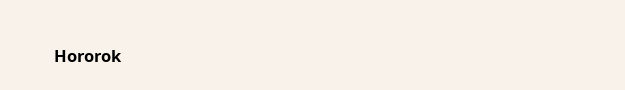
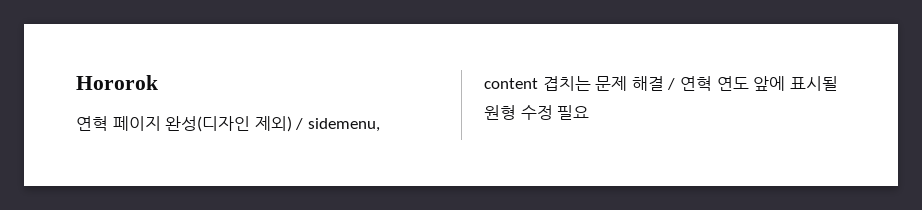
(122, 56) none -> [76,116,380,132] [484,76,838,91] [484,105,590,120] // 연혁 페이지 완성(디자인 제외) / sidemenu, content 겹치는 문제 해결 / 연혁 연도 앞에 표시될 원형 수정 필요

